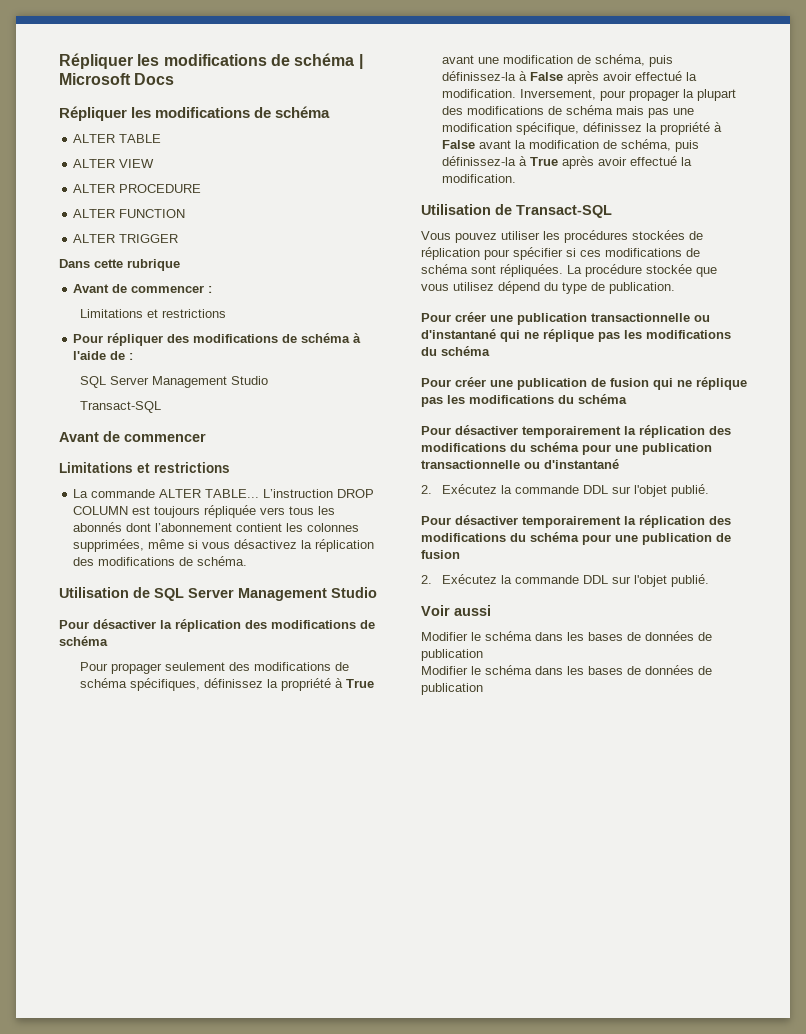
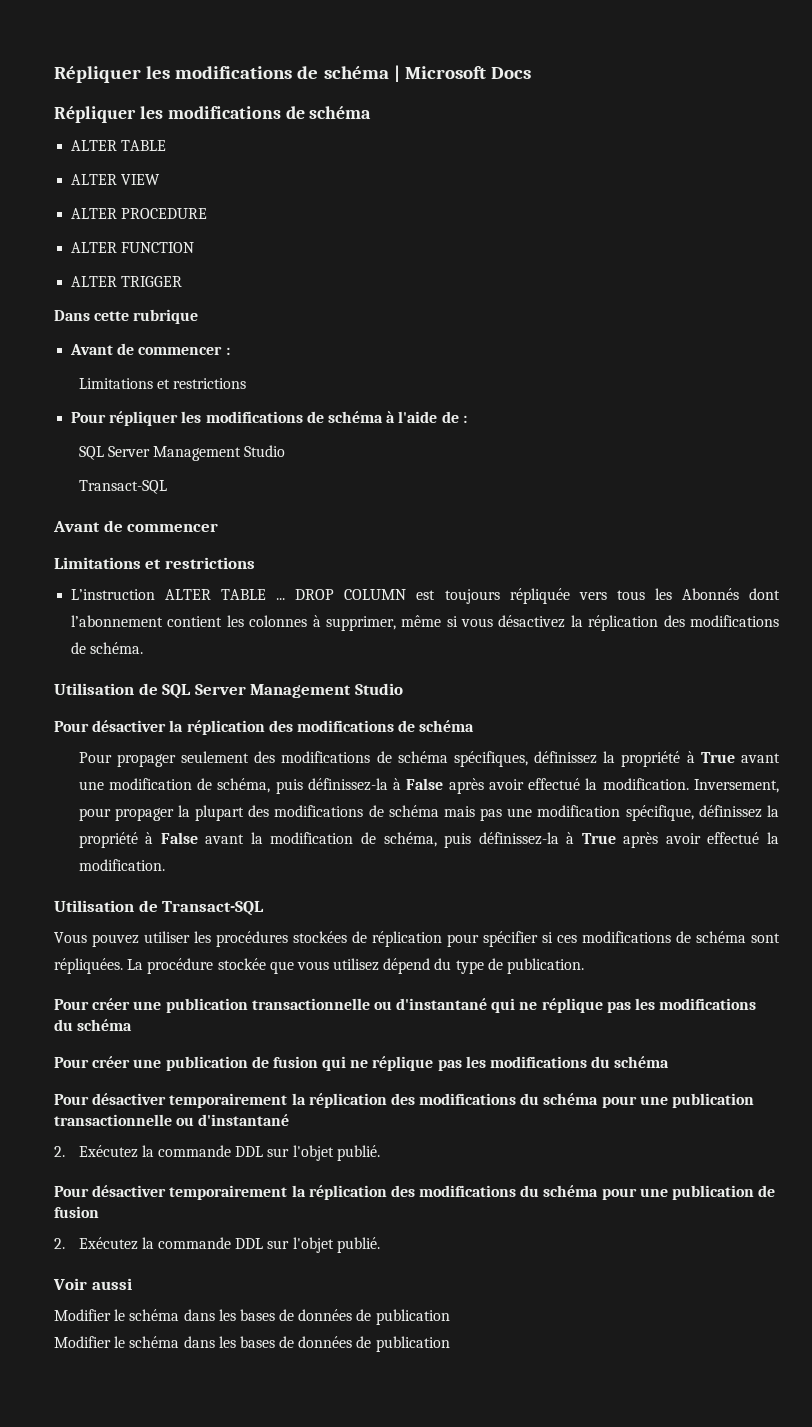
[167,334,190,343] des -> [181,411,202,423] les
[73,489,334,498] La commande ALTER TABLE... L’instruction -> [71,589,286,600] L’instruction ALTER TABLE ...
[73,522,123,532] abonnés -> [681,588,739,600] Abonnés
[73,539,145,552] supprimées, -> [312,615,396,631] à supprimer,

